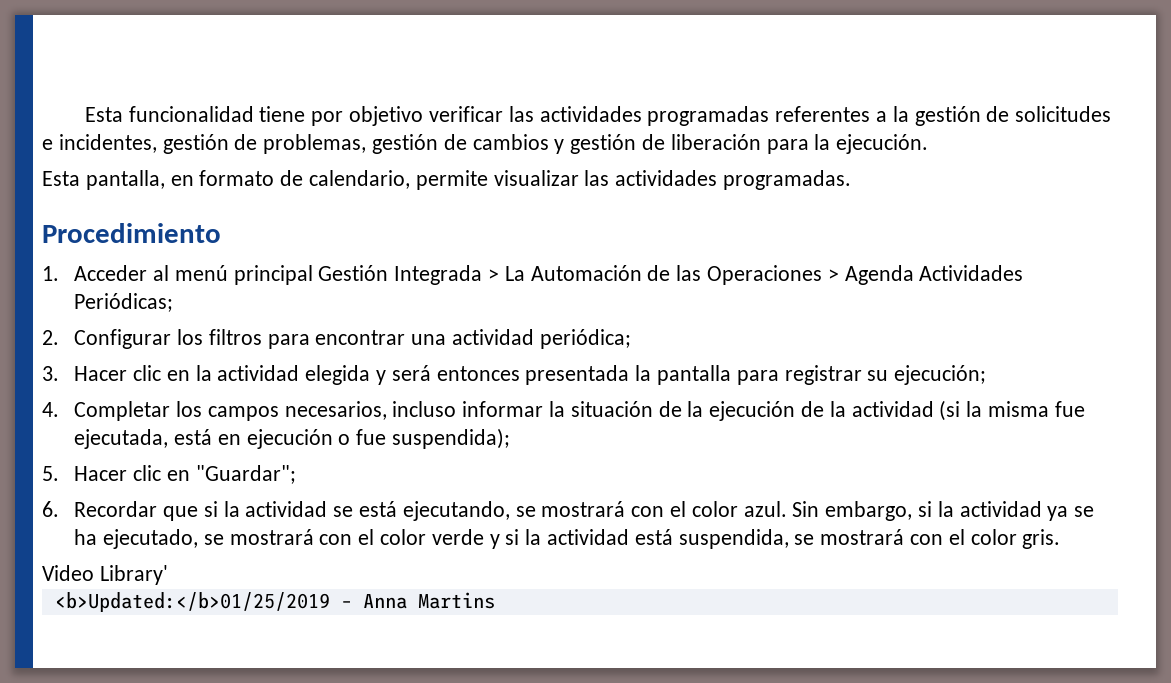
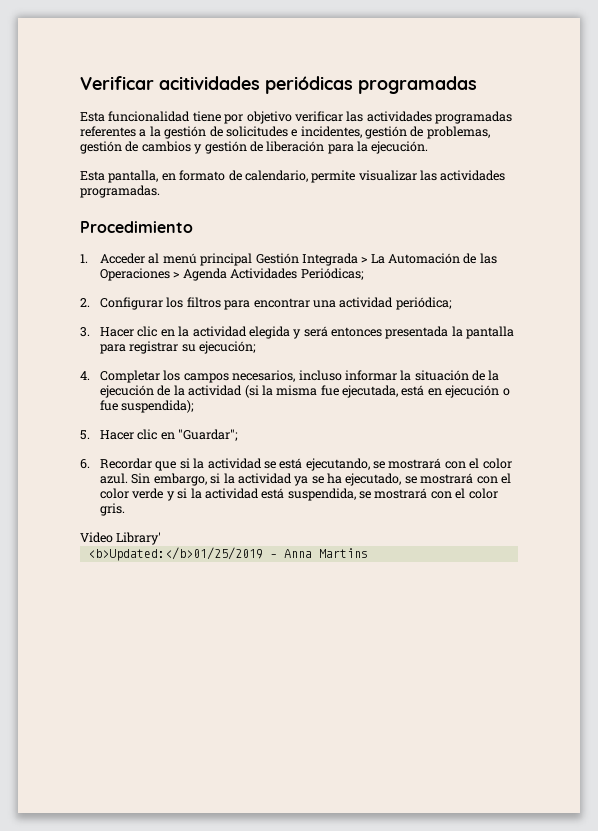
(84, 114) none -> [80,76,477,94] Verificar acitividades periódicas programadas //

